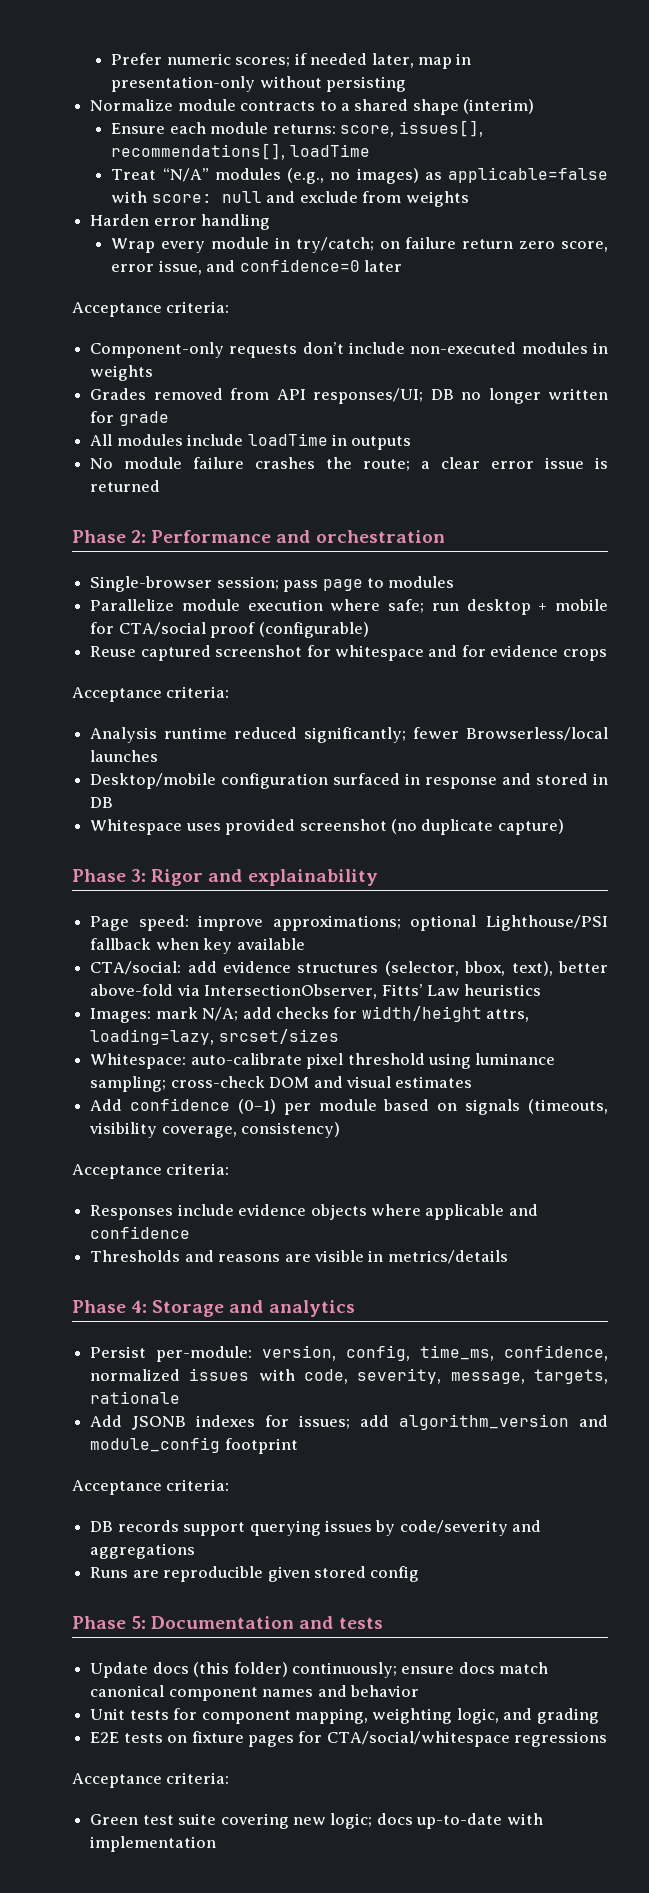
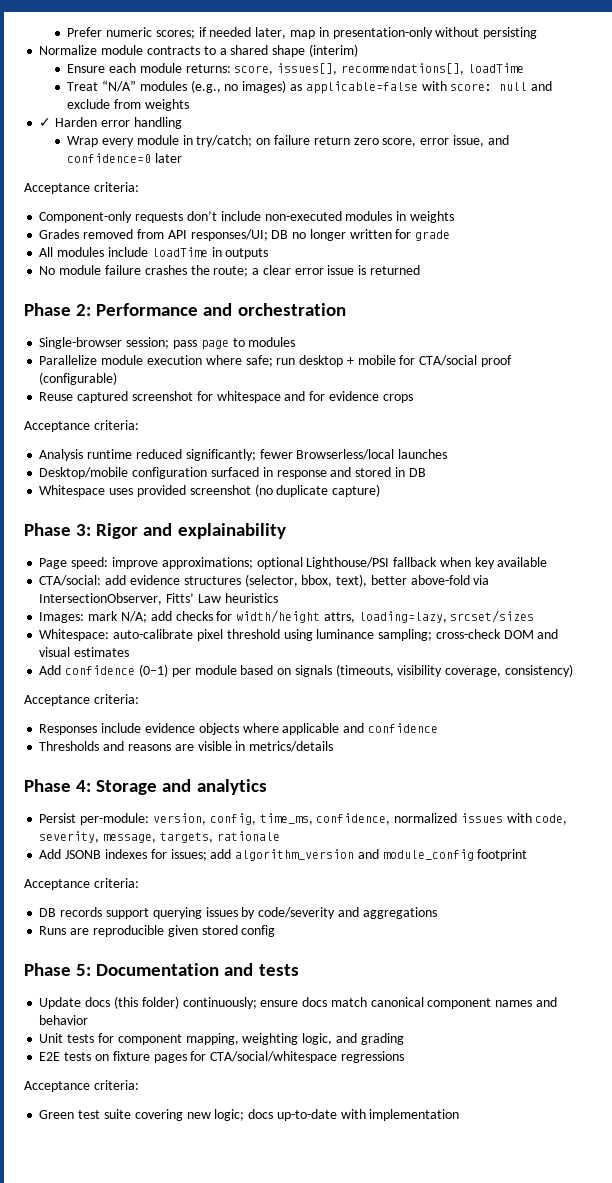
(469, 199) none -> [39,118,52,127] ✓

